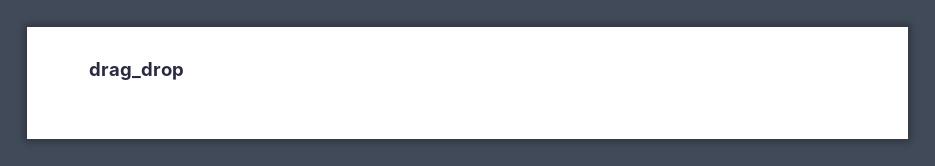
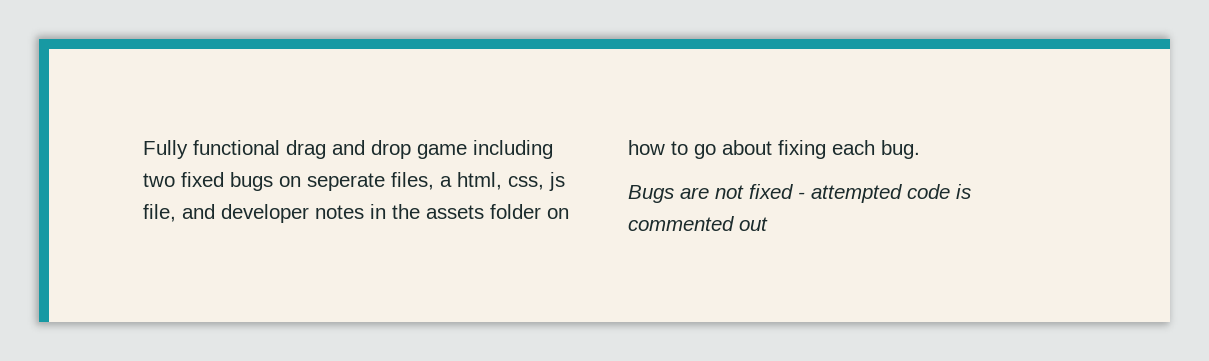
[89,62,184,80] drag_drop -> [143,140,553,159] [143,172,565,191] [143,204,569,223] [628,140,920,159] [628,184,971,203] [628,216,768,231] Fully functional drag and drop game including two fixed bugs on seperate files, a html, css, js file, and developer notes in the assets folder on how to go about fixing each bug. // Bugs are not fixed - attempted code is commented out

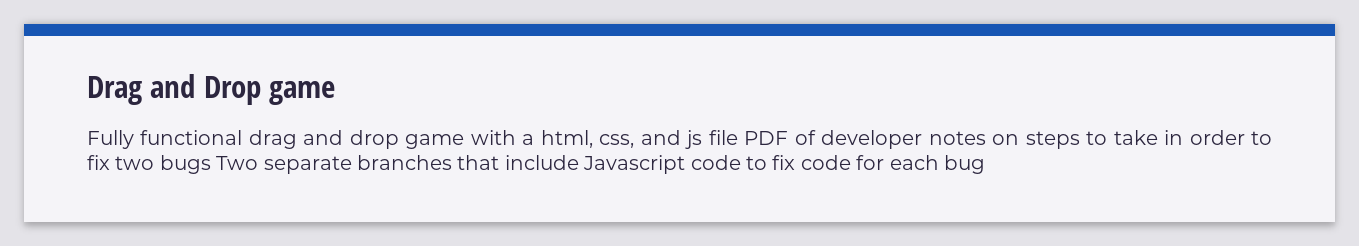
(143, 149) none -> [87,74,336,105] Drag and Drop game //
[473,140,553,159] [143,172,565,191] [143,204,569,223] [628,140,920,159] [628,184,971,203] [628,216,768,231] including two fixed bugs on seperate files, a html, css, js file, and developer notes in the assets folder on how to go about fixing each bug. // Bugs are not fixed - attempted code is commented out -> [470,130,1273,149] [87,155,985,174] with a html, css, and js file PDF of developer notes on steps to take in order to fix two bugs Two separate branches that include Javascript code to fix code for each bug

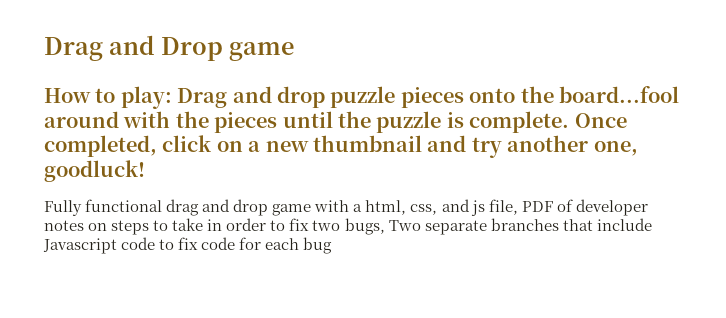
(336, 93) none -> [44,86,679,109] [44,111,627,133] [44,135,638,158] [44,160,145,182] // How to play: Drag and drop puzzle pieces onto the board...fool around with the pieces until the puzzle is complete. Once completed, click on a new thumbnail and try another one, goodluck!
[708,130,738,145] file -> [488,199,518,215] file,
[159,155,211,174] bugs -> [344,218,385,235] bugs,

